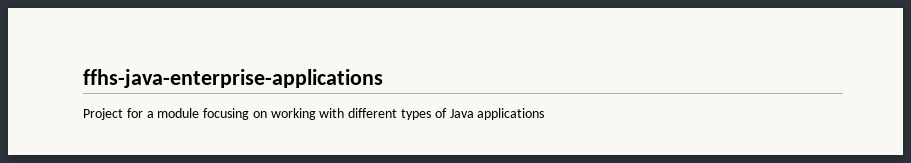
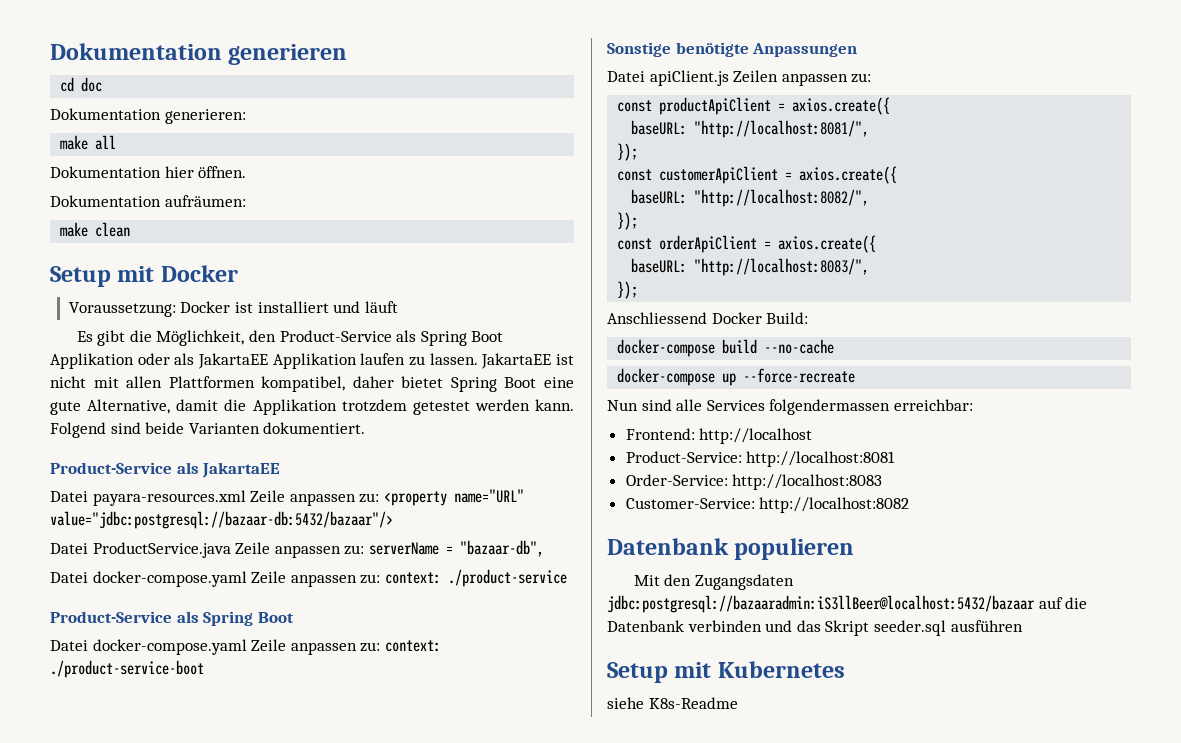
[83,69,383,88] [83,108,545,120] ffhs-java-enterprise-applications // Project for a module focusing on working with different types of Java applications -> [50,43,348,65] [60,77,103,92] [50,108,246,124] [60,135,117,150] [50,166,247,178] [50,195,246,207] [60,222,131,237] [50,265,238,287] [68,301,398,317] [76,330,504,346] [50,353,574,369] [50,376,574,392] [50,399,574,415] [50,422,366,438] [50,462,281,478] [50,489,524,506] [50,511,393,529] [50,540,544,558] [50,569,567,587] [50,611,294,626] [50,639,441,655] [50,660,204,678] [607,42,858,57] [607,70,872,86] [617,97,891,115] [631,120,870,138] [617,143,639,161] [617,166,898,184] [631,189,870,207] [617,212,639,230] [617,235,877,253] [631,258,870,276] [617,281,639,299] [607,312,809,324] [617,339,835,357] [617,368,856,386] [607,399,973,415] [625,428,813,444] [625,451,896,467] [625,474,883,490] [625,497,910,513] [607,538,855,560] [633,574,794,590] [607,595,1088,613] [607,620,1023,636] [607,661,845,683] [607,697,738,709] Dokumentation generieren // cd doc // Dokumentation generieren: // make all // Dokumentation hier öffnen. // Dokumentation aufräumen: // make clean // Setup mit Docker // Voraussetzung: Docker ist installiert und läuft // Es gibt die Möglichkeit, den Product-Service als Spring Boot Applikation oder als JakartaEE Applikation laufen zu lassen. JakartaEE ist nicht mit allen Plattformen kompatibel, daher bietet Spring Boot eine gute Alternative, damit die Applikation trotzdem getestet werden kann. Folgend sind beide Varianten dokumentiert. // Product-Service als JakartaEE // Datei payara-resources.xml Zeile anpassen zu: <property name="URL" value="jdbc:postgresql://bazaar-db:5432/bazaar"/> // Datei ProductService.java Zeile anpassen zu: serverName = "bazaar-db", // Datei docker-compose.yaml Zeile anpassen zu: context: ./product-service // Product-Service als Spring Boot // Datei docker-compose.yaml Zeile anpassen zu: context: ./product-service-boot // Sonstige benötigte Anpassungen // Datei apiClient.js Zeilen anpassen zu: // const productApiClient = axios.create({ // baseURL: "http://localhost:8081/", // }); // const customerApiClient = axios.create({ // baseURL: "http://localhost:8082/", // }); // const orderApiClient = axios.create({ // baseURL: "http://localhost:8083/", // }); // Anschliessend Docker Build: // docker-compose build --no-cache // docker-compose up --force-recreate // Nun sind alle Services folgendermassen erreichbar: // Frontend: http://localhost // Product-Service: http://localhost:8081 // Order-Service: http://localhost:8083 // Customer-Service: http://localhost:8082 // Datenbank populieren // Mit den Zugangsdaten jdbc:postgresql://bazaaradmin:iS3llBeer@localhost:5432/bazaar auf die Datenbank verbinden und das Skript seeder.sql ausführen // Setup mit Kubernetes // siehe K8s-Readme

